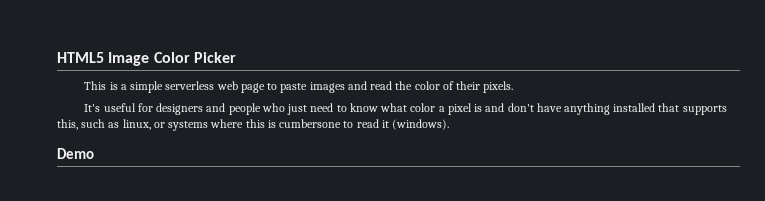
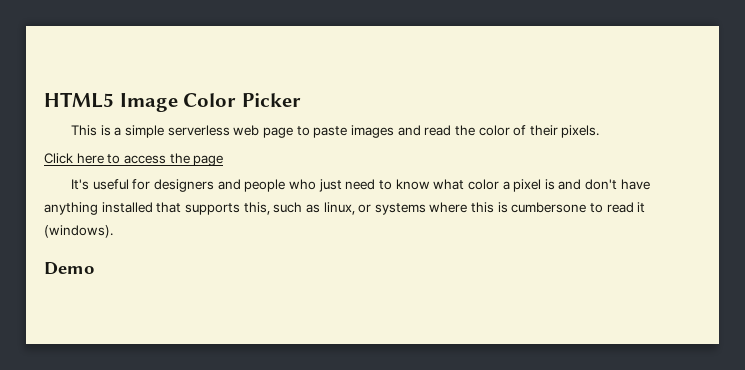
(514, 87) none -> [44,153,224,166] // Click here to access the page

